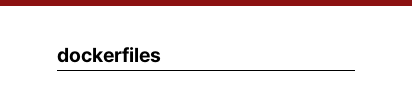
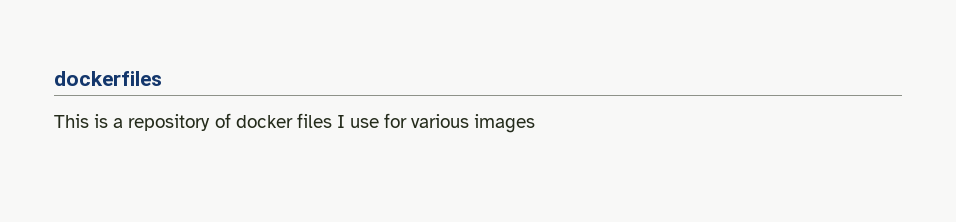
(161, 55) none -> [54,113,536,133] // This is a repository of docker files I use for various images

